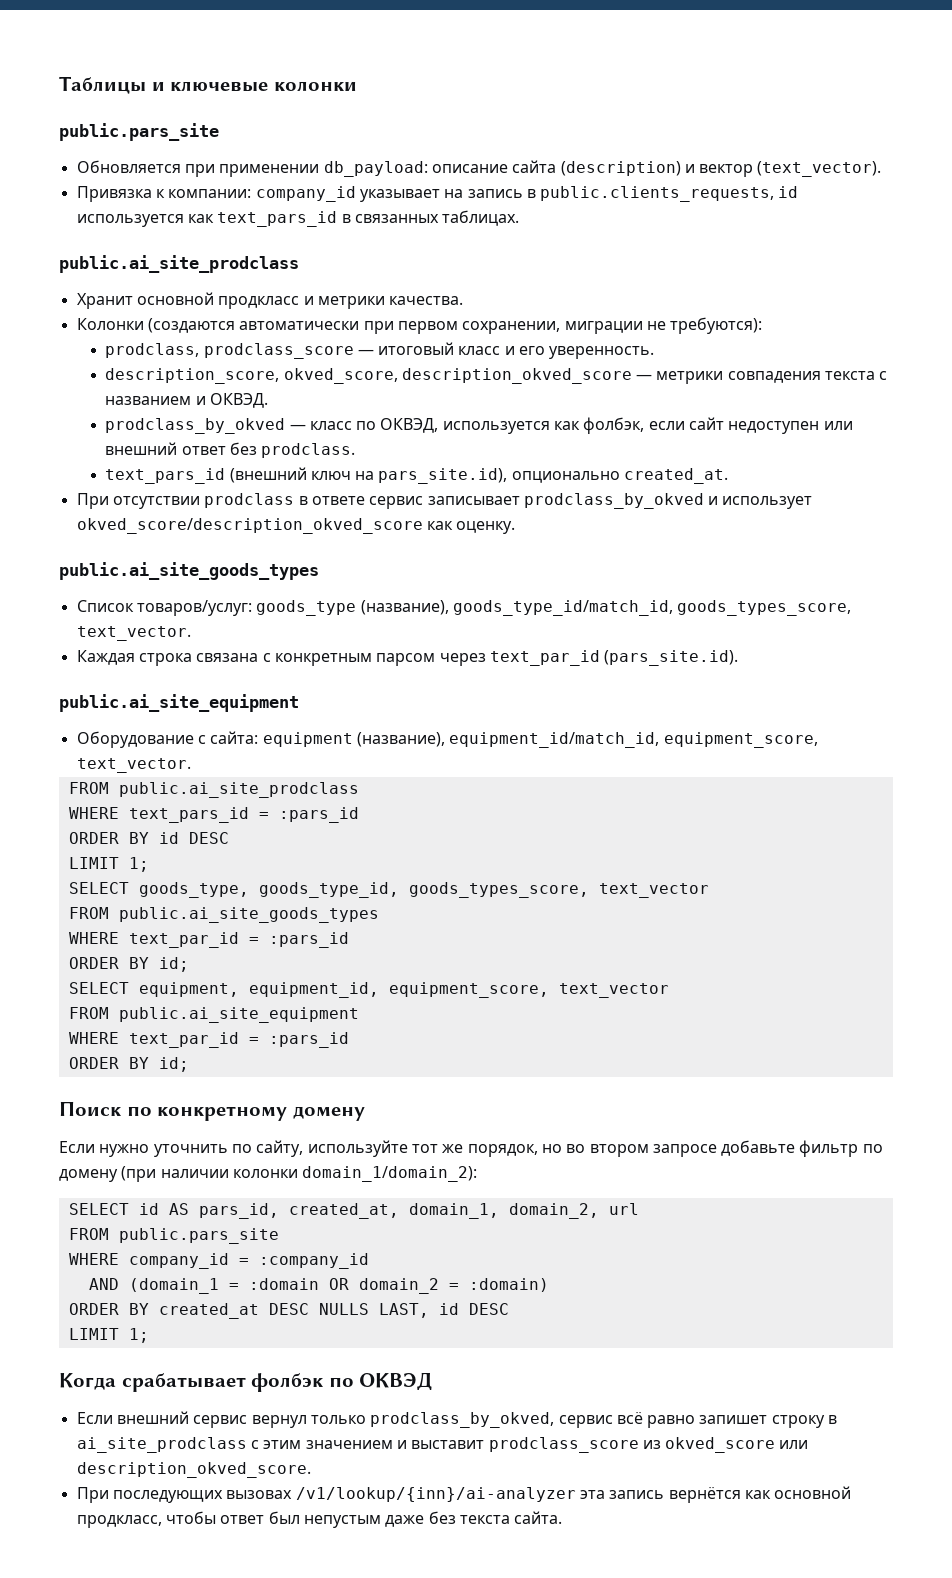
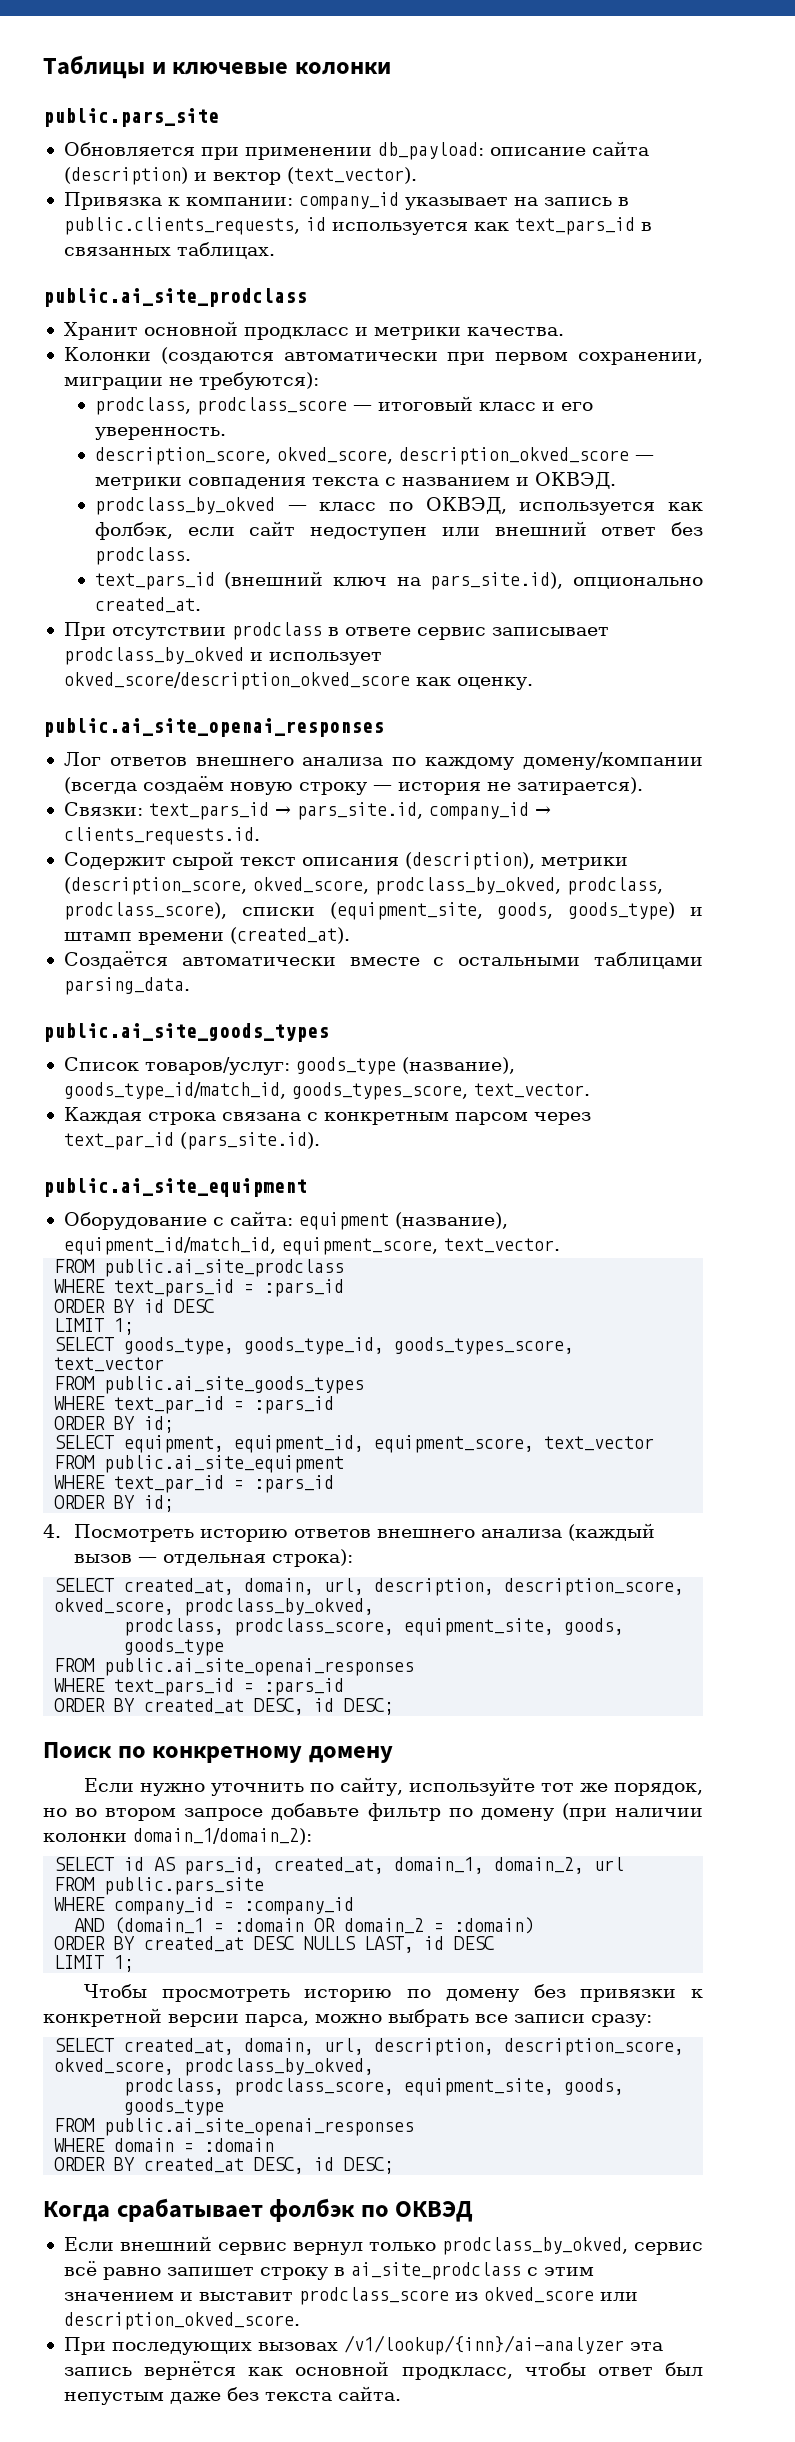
(516, 527) none -> [43,718,384,737] [63,752,703,770] [63,776,643,795] [63,802,551,820] [63,827,260,845] [63,851,628,870] [63,877,663,895] [63,902,704,920] [63,927,350,945] [63,951,704,969] [63,977,190,995] // public.ai_site_openai_responses // Лог ответов внешнего анализа по каждому домену/компании (всегда создаём новую строку — история не затирается). // Связки: text_pars_id → pars_site.id, company_id → clients_requests.id. // Содержит сырой текст описания (description), метрики (description_score, okved_score, prodclass_by_okved, prodclass, prodclass_score), списки (equipment_site, goods, goods_type) и штамп времени (created_at). // Создаётся автоматически вместе с остальными таблицами parsing_data.
(189, 1064) none -> [43,1523,655,1542] [73,1549,353,1567] [54,1578,685,1596] [54,1598,375,1616] [124,1618,625,1636] [124,1638,225,1656] [54,1658,415,1676] [54,1678,345,1696] [54,1698,395,1715] // 4. Посмотреть историю ответов внешнего анализа (каждый вызов — отдельная строка): // SELECT created_at, domain, url, description, description_score, okved_score, prodclass_by_okved, // prodclass, prodclass_score, equipment_site, goods, goods_type // FROM public.ai_site_openai_responses // WHERE text_pars_id = :pars_id // ORDER BY created_at DESC, id DESC;
(149, 1335) none -> [83,1984,703,2002] [43,2008,652,2027] [54,2038,685,2056] [54,2058,375,2076] [124,2078,625,2096] [124,2098,225,2116] [54,2118,415,2136] [54,2138,275,2152] [54,2157,395,2174] // Чтобы просмотреть историю по домену без привязки к конкретной версии парса, можно выбрать все записи сразу: // SELECT created_at, domain, url, description, description_score, okved_score, prodclass_by_okved, // prodclass, prodclass_score, equipment_site, goods, goods_type // FROM public.ai_site_openai_responses // WHERE domain = :domain // ORDER BY created_at DESC, id DESC;

